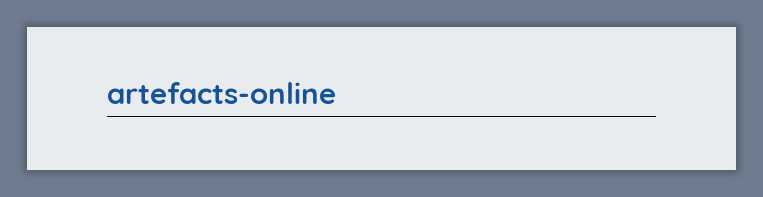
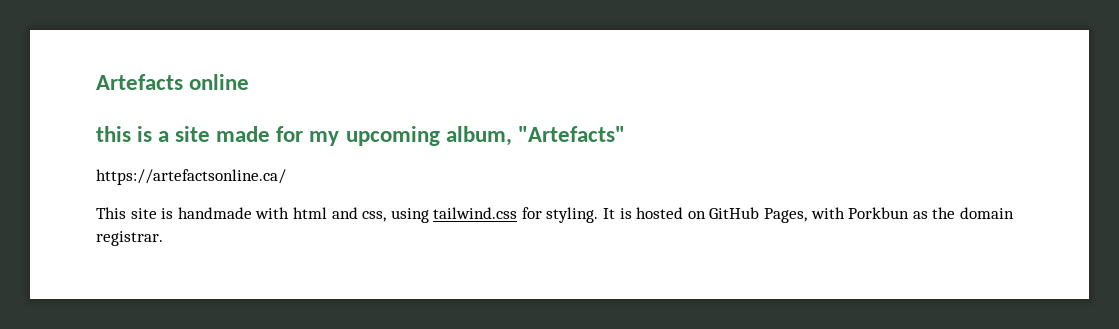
[107,82,336,104] artefacts-online -> [96,74,250,90] [96,126,625,146] [96,169,286,185] [96,207,1014,223] [96,231,163,246] Artefacts online // this is a site made for my upcoming album, "Artefacts" // https://artefactsonline.ca/ // This site is handmade with html and css, using tailwind.css for styling. It is hosted on GitHub Pages, with Porkbun as the domain registrar.

